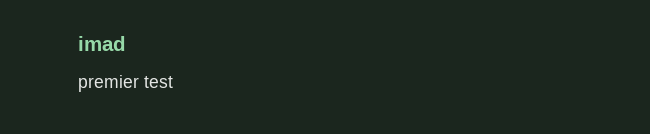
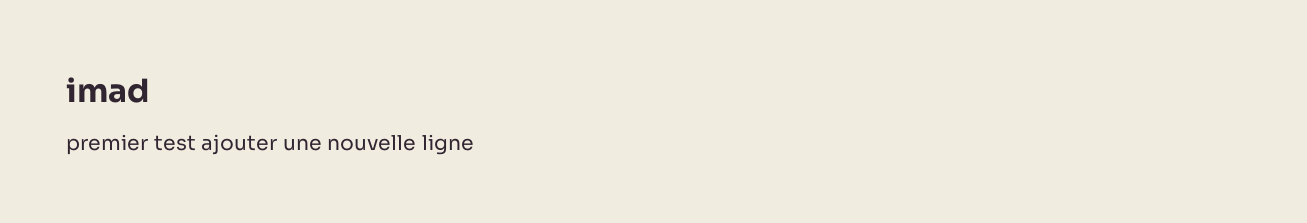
(173, 82) none -> [201,134,474,155] ajouter une nouvelle ligne

